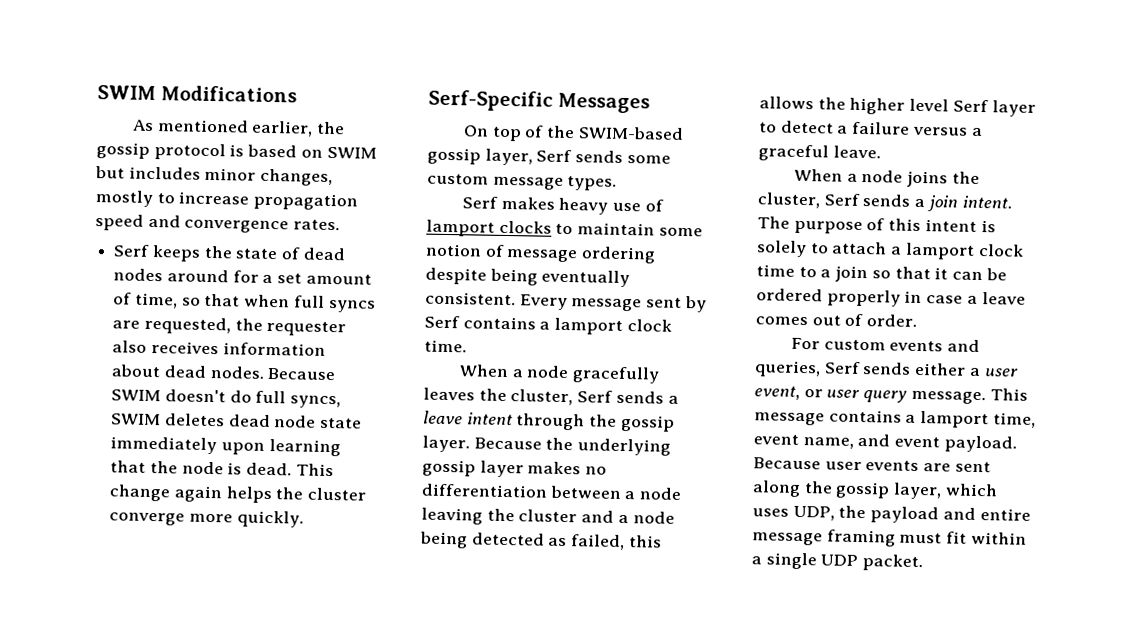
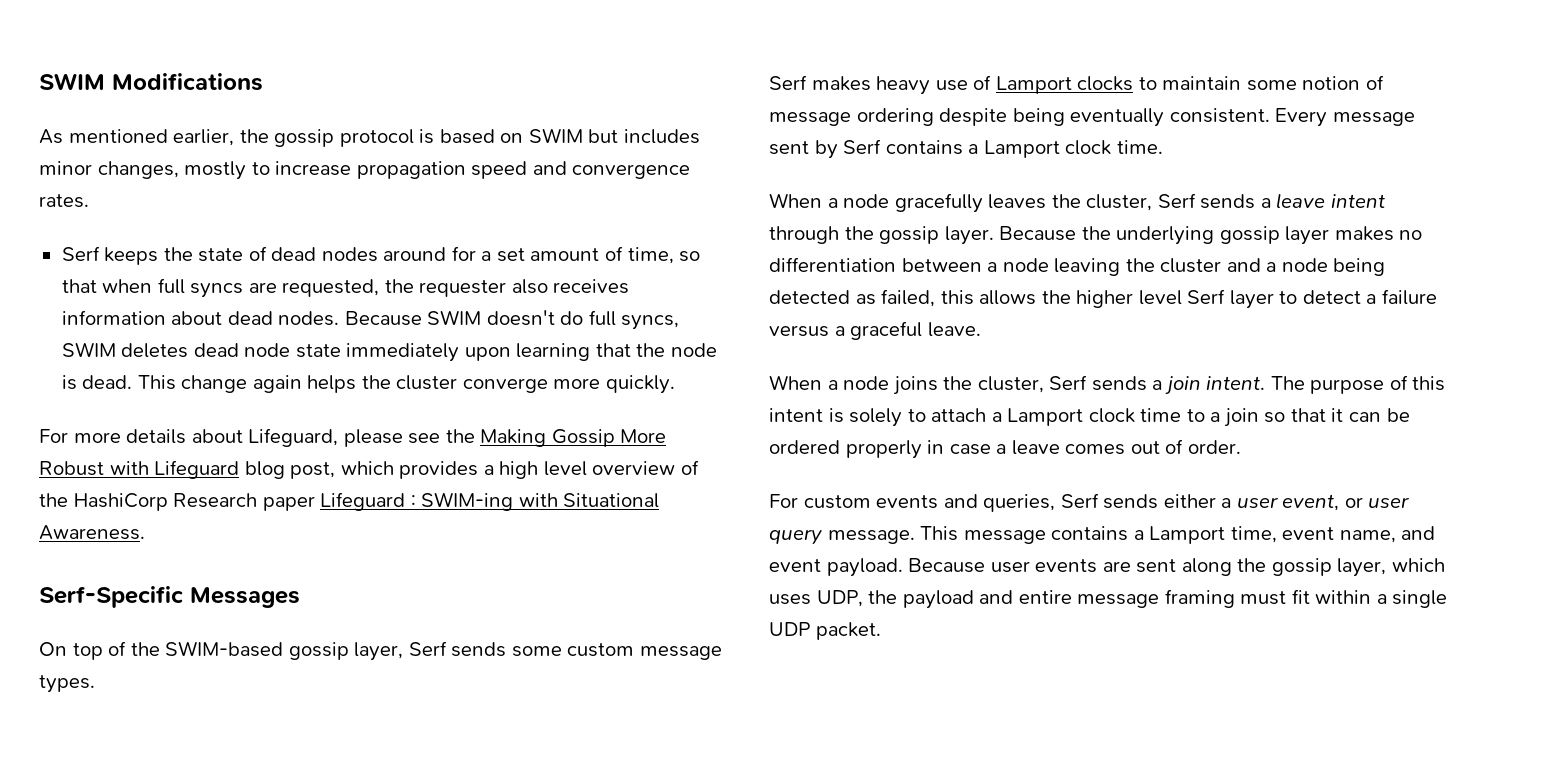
(304, 519) none -> [39,428,667,447] [39,460,699,479] [39,492,660,511] [39,525,145,540] // For more details about Lifeguard, please see the Making Gossip More Robust with Lifeguard blog post, which provides a high level overview of the HashiCorp Research paper Lifeguard : SWIM-ing with Situational Awareness.
[426,219,495,237] lamport -> [995,76,1072,94] Lamport
[554,317,624,335] lamport -> [983,140,1060,158] Lamport
[904,242,975,260] lamport -> [1007,408,1084,426] Lamport
[920,411,990,429] lamport -> [1149,526,1226,544] Lamport

